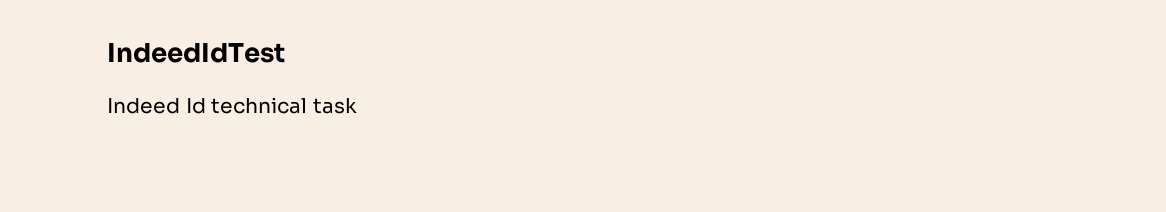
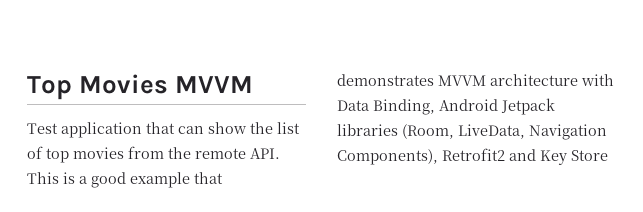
[107,43,285,63] [107,97,357,114] IndeedIdTest // Indeed Id technical task -> [27,74,254,100] [27,122,300,138] [27,146,280,163] [27,172,223,188] [337,74,614,86] [337,98,555,115] [337,124,607,140] [337,148,608,165] Top Movies MVVM // Test application that can show the list of top movies from the remote API. This is a good example that demonstrates MVVM architecture with Data Binding, Android Jetpack libraries (Room, LiveData, Navigation Components), Retrofit2 and Key Store

